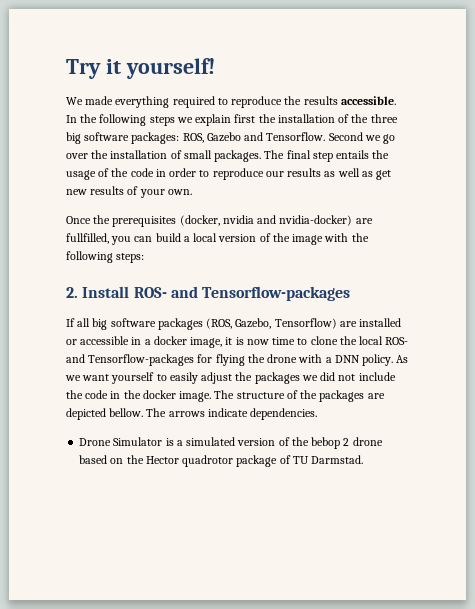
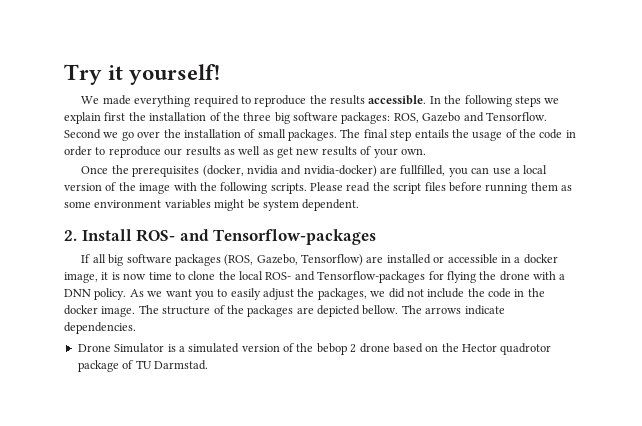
[155,233,181,242] build -> [492,168,511,175] use
[116,253,145,263] steps: -> [270,182,572,194] [64,199,360,211] scripts. Please read the script files before running them as some environment variables might be system dependent.
[111,372,155,384] yourself -> [194,291,214,300] you
[254,372,300,384] packages -> [317,288,367,300] packages,

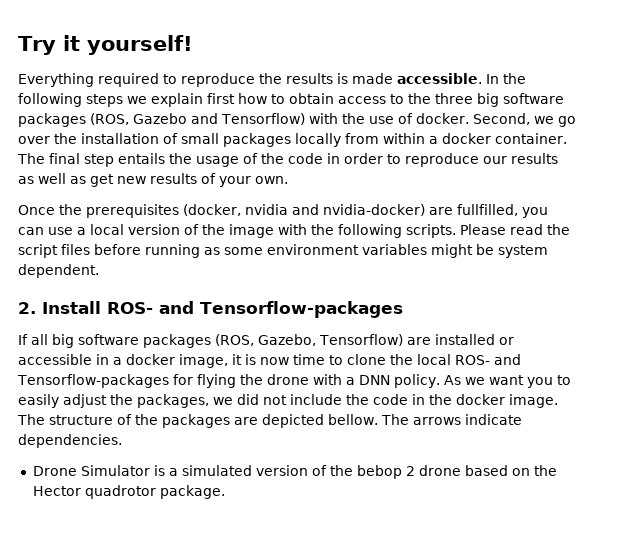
[81,95,191,107] We made everything -> [18,73,94,87] Everything
(366, 100) none -> [337,73,393,84] is made
[128,112,547,124] [64,129,101,139] the installation of the three big software packages: ROS, Gazebo and Tensorflow. Second -> [238,93,564,107] [18,113,530,127] how to obtain access to the three big software packages (ROS, Gazebo and Tensorflow) with the use of docker. Second,
[288,129,337,141] packages. -> [223,133,567,147] packages locally from within a docker container.
[530,182,558,191] them -> (200, 251) none
[77,360,208,372] package of TU Darmstad. -> [159,485,225,499] package.

